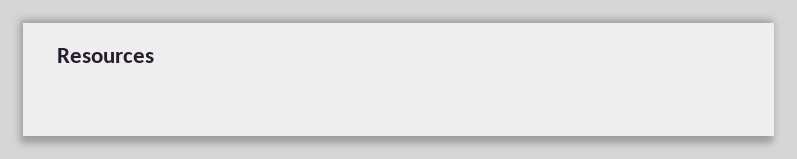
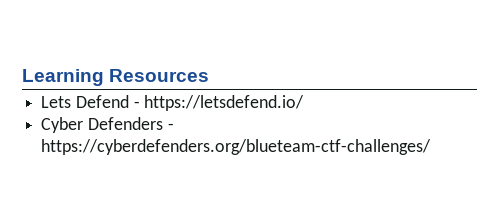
(57, 55) none -> [22,69,104,86] Learning
(154, 55) none -> [41,95,305,111] [41,117,174,133] [41,139,432,155] // Lets Defend - https://letsdefend.io/ // Cyber Defenders - https://cyberdefenders.org/blueteam-ctf-challenges/

